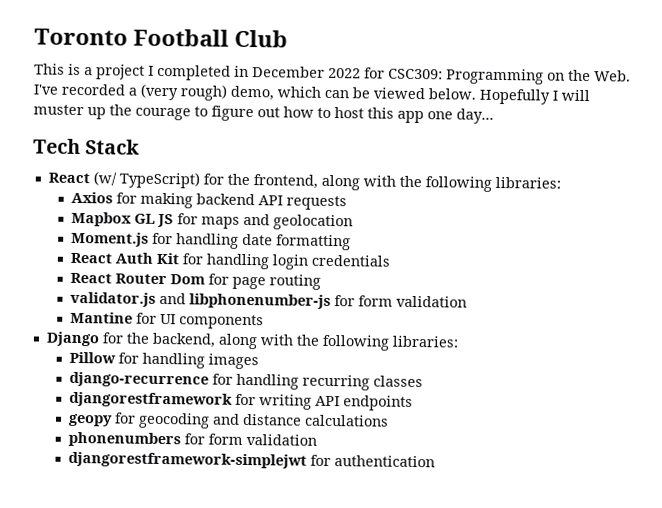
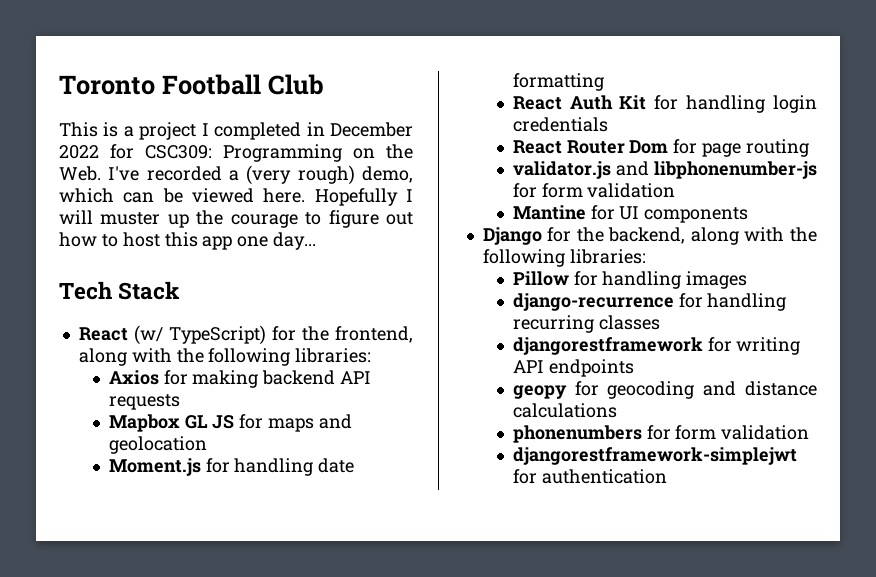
[428,88,476,100] below. -> [263,188,306,203] here.

